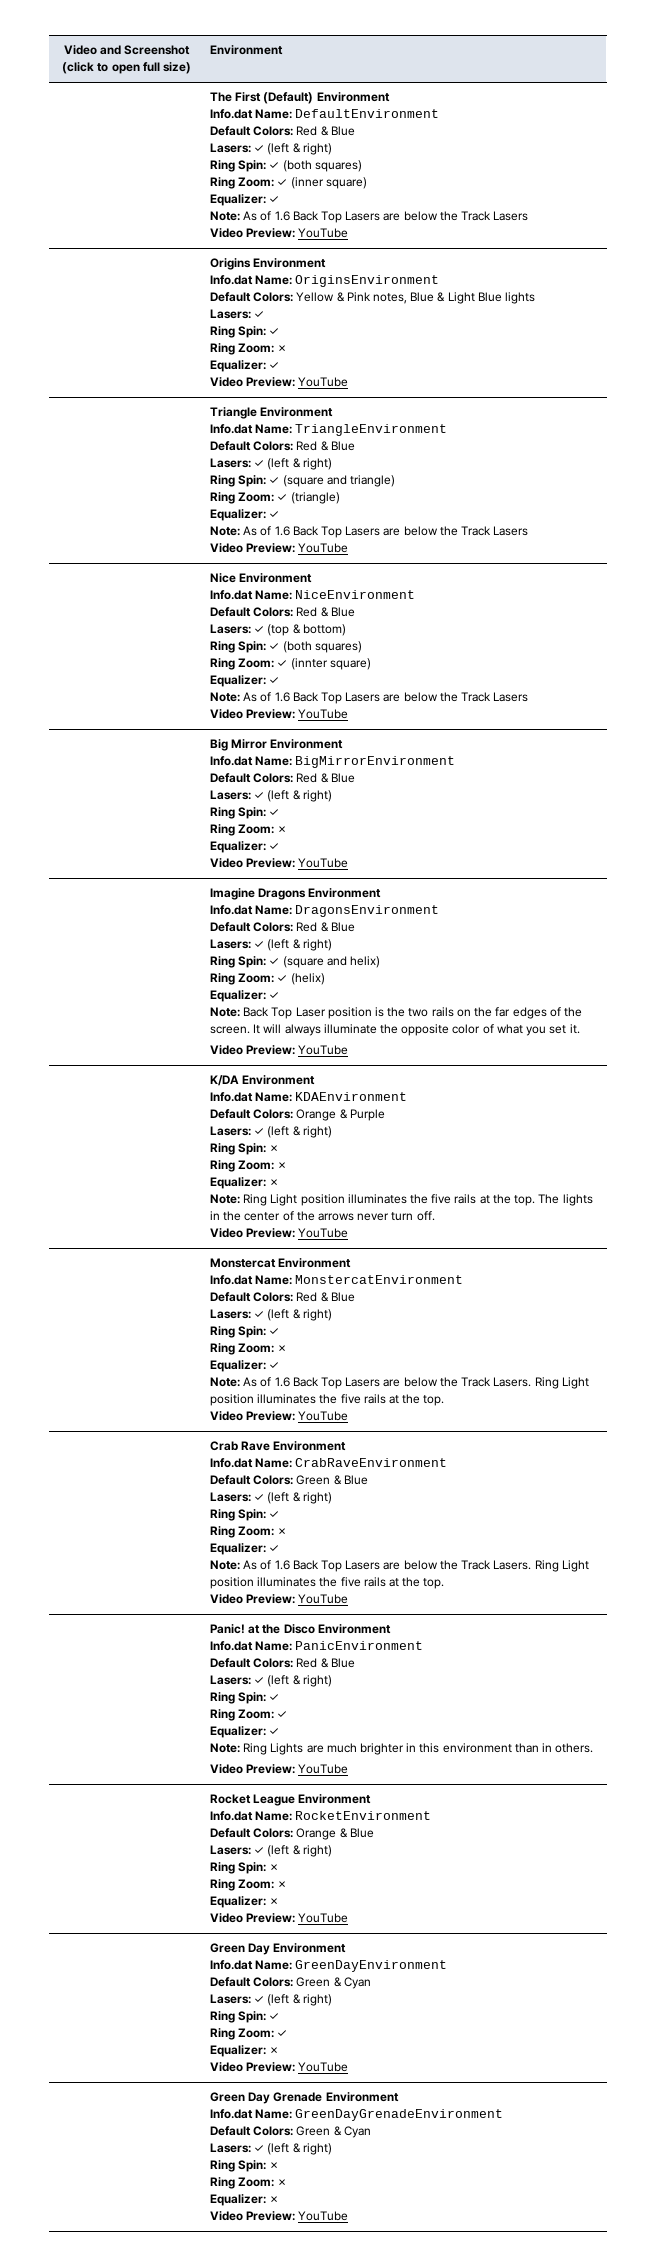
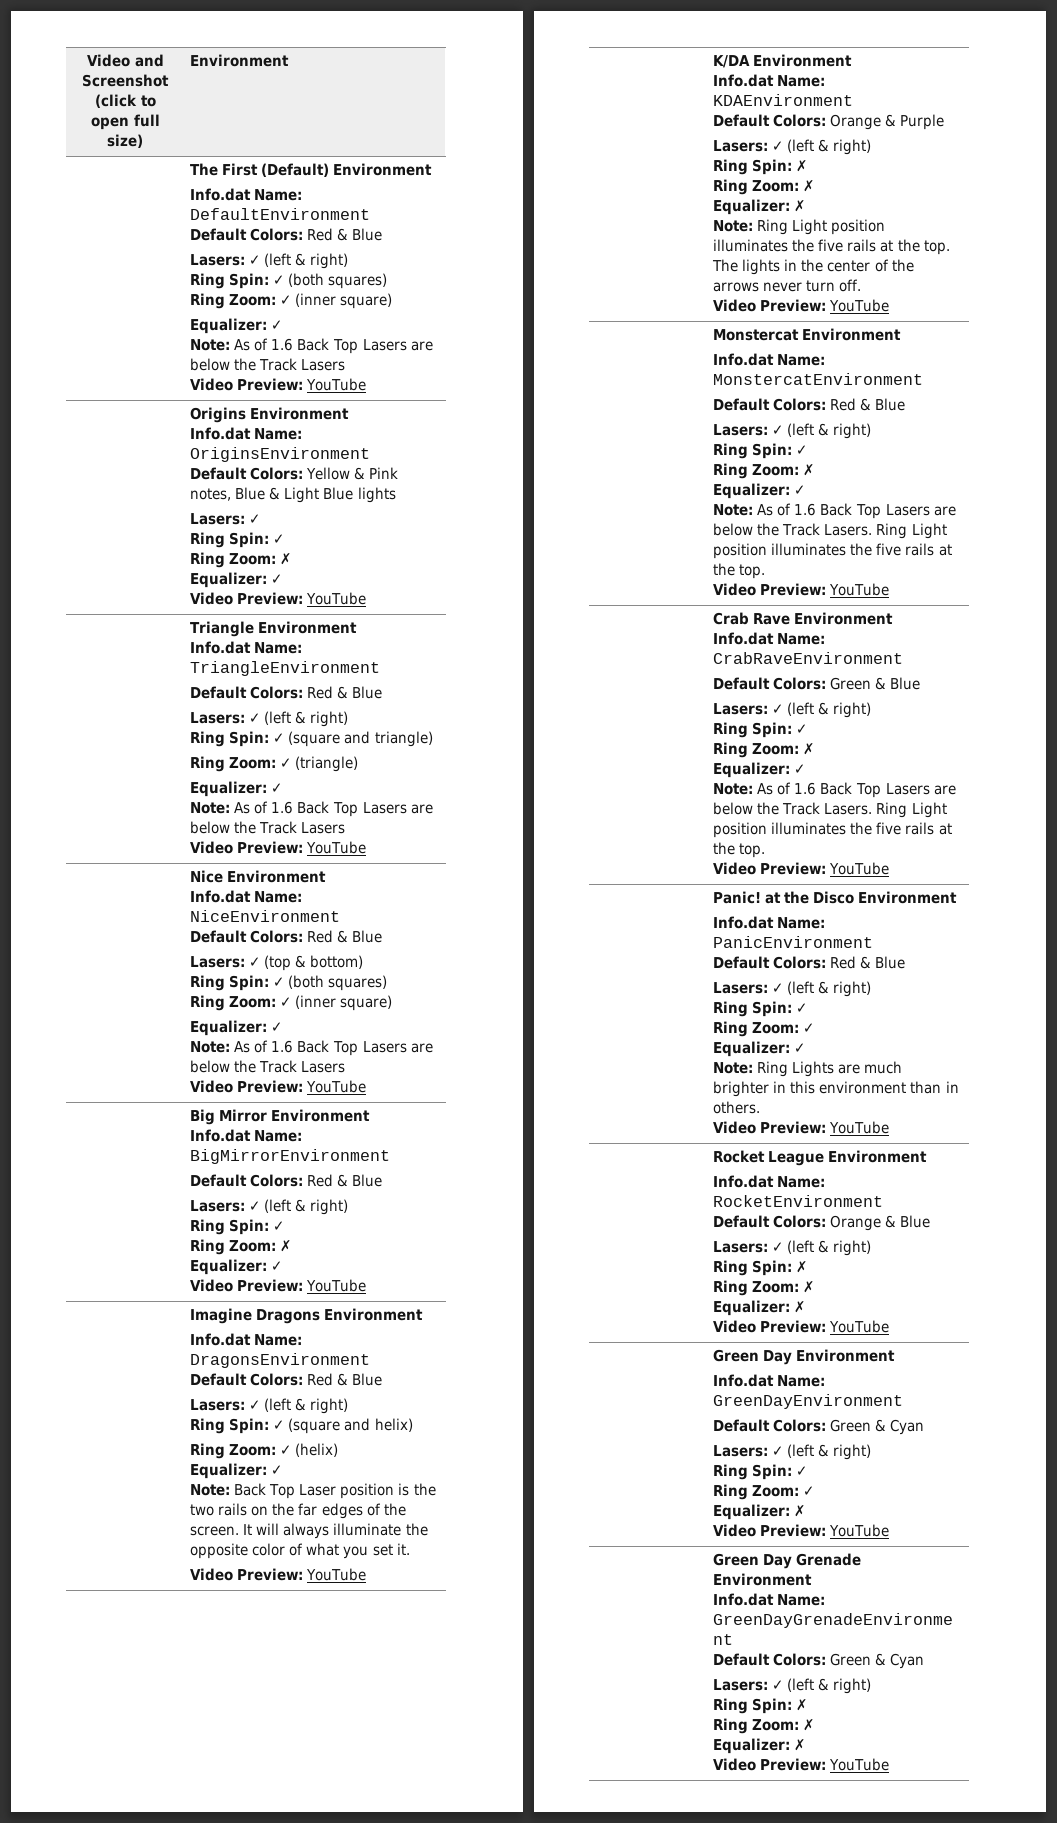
[290,658,328,670] (innter -> [295,995,337,1009] (inner

